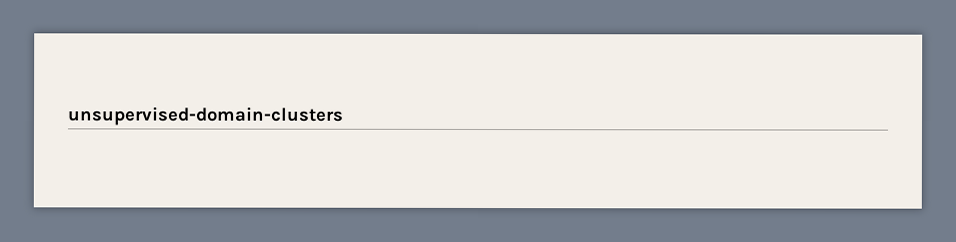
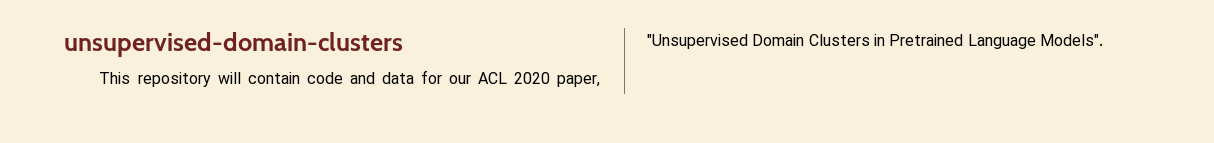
(344, 116) none -> [99,70,600,87] [647,34,1103,49] // This repository will contain code and data for our ACL 2020 paper, "Unsupervised Domain Clusters in Pretrained Language Models".

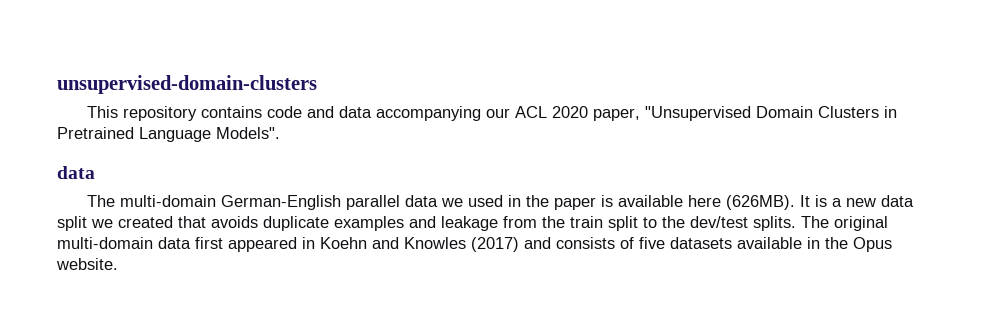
[217,72,300,84] will contain -> [200,106,262,118] contains
[420,70,442,84] for -> [375,106,481,121] accompanying
(1103, 40) none -> [57,166,95,179] [86,195,914,210] [57,216,888,231] [57,237,892,252] [56,258,118,270] // data // The multi-domain German-English parallel data we used in the paper is available here (626MB). It is a new data split we created that avoids duplicate examples and leakage from the train split to the dev/test splits. The original multi-domain data first appeared in Koehn and Knowles (2017) and consists of five datasets available in the Opus website.

